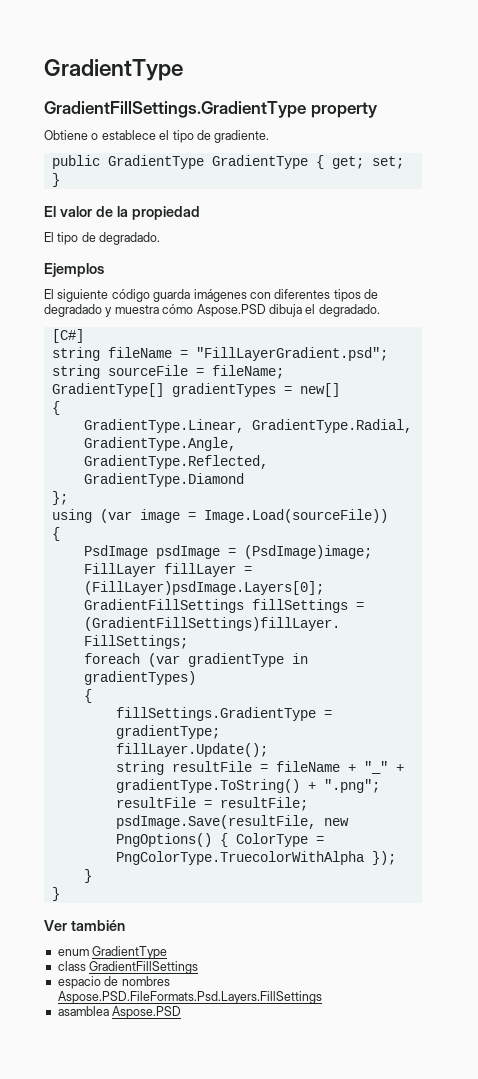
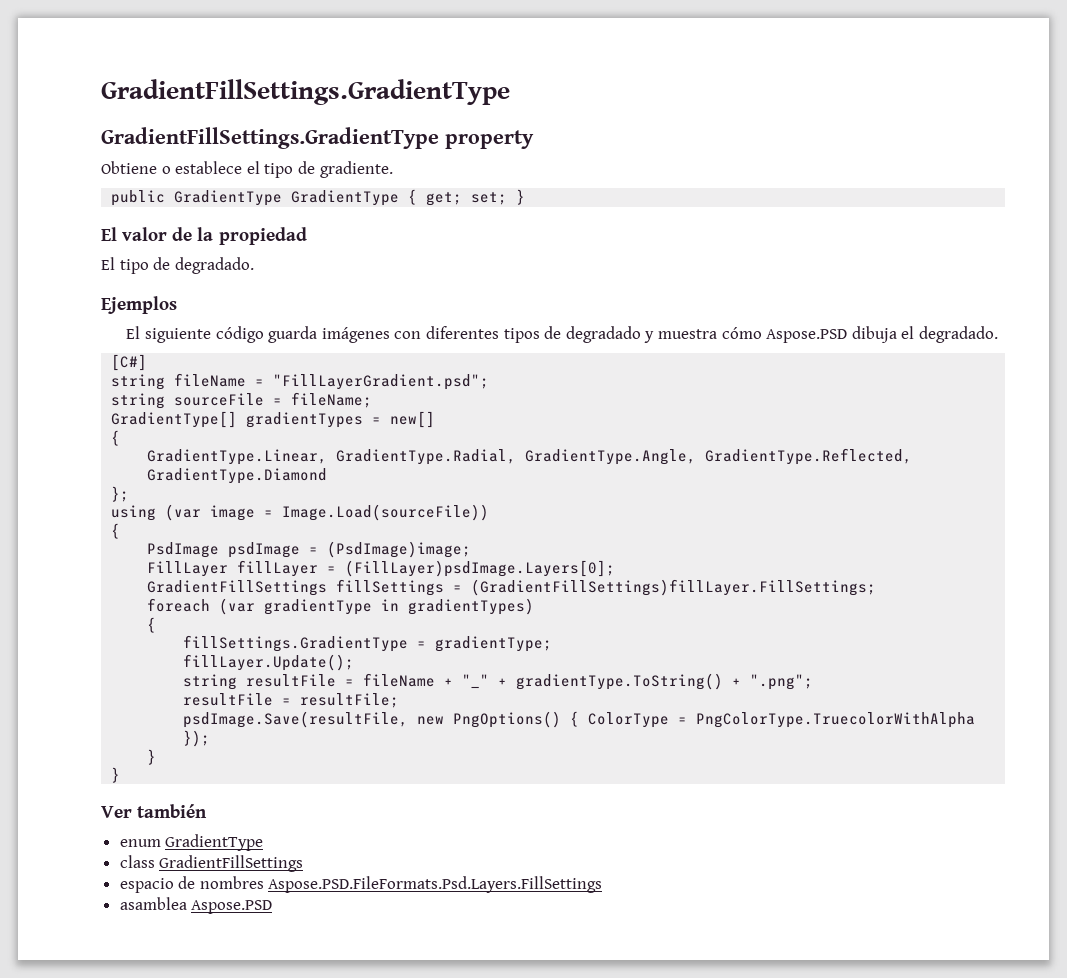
[44,59,183,81] GradientType -> [101,79,510,105] GradientFillSettings.GradientType

